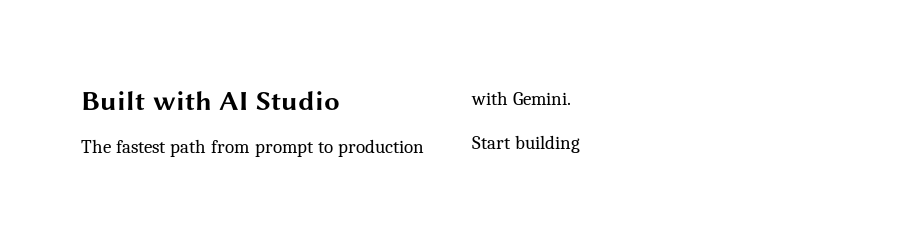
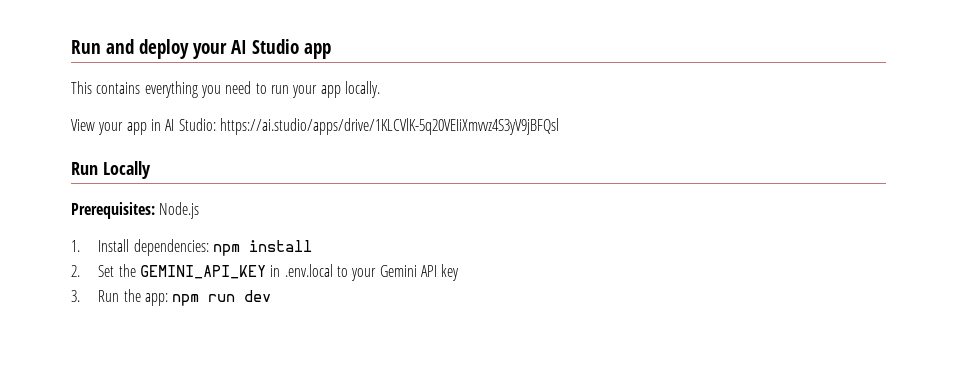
[81,91,340,110] [81,139,424,157] [471,91,572,105] [472,135,581,153] Built with AI Studio // The fastest path from prompt to production with Gemini. // Start building -> [71,39,331,59] [71,81,380,98] [71,118,559,135] [71,161,151,179] [71,202,200,219] [71,239,313,256] [71,264,460,281] [71,289,272,306] Run and deploy your AI Studio app // This contains everything you need to run your app locally. // View your app in AI Studio: https://ai.studio/apps/drive/1KLCVlK-5q20VEIiXmvvz4S3yV9jBFQsl // Run Locally // Prerequisites: Node.js // 1. Install dependencies: npm install // 2. Set the GEMINI_API_KEY in .env.local to your Gemini API key // 3. Run the app: npm run dev

